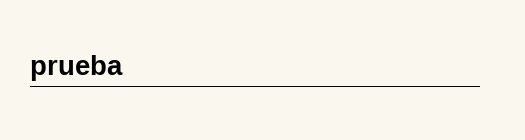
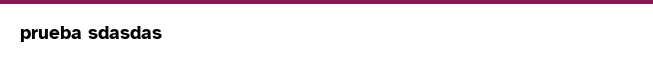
(123, 68) none -> [88,26,162,39] sdasdas

